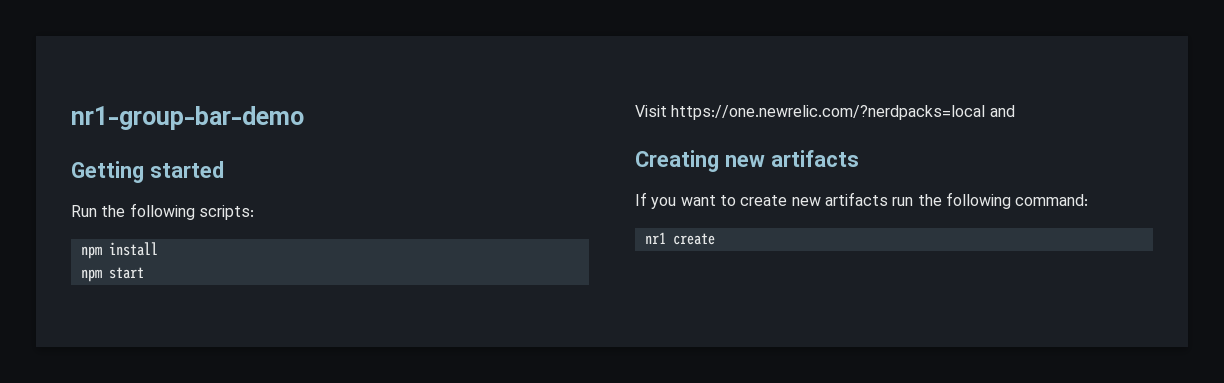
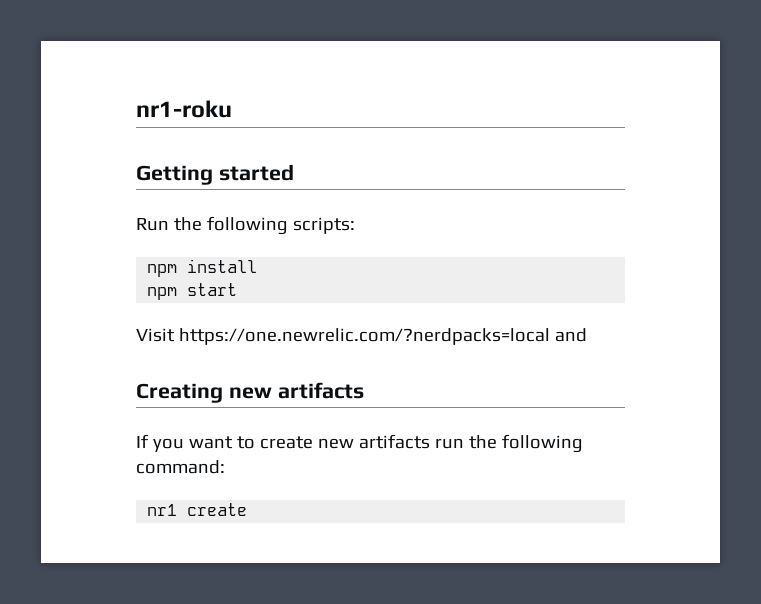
[71,106,304,130] nr1-group-bar-demo -> [136,100,232,118] nr1-roku

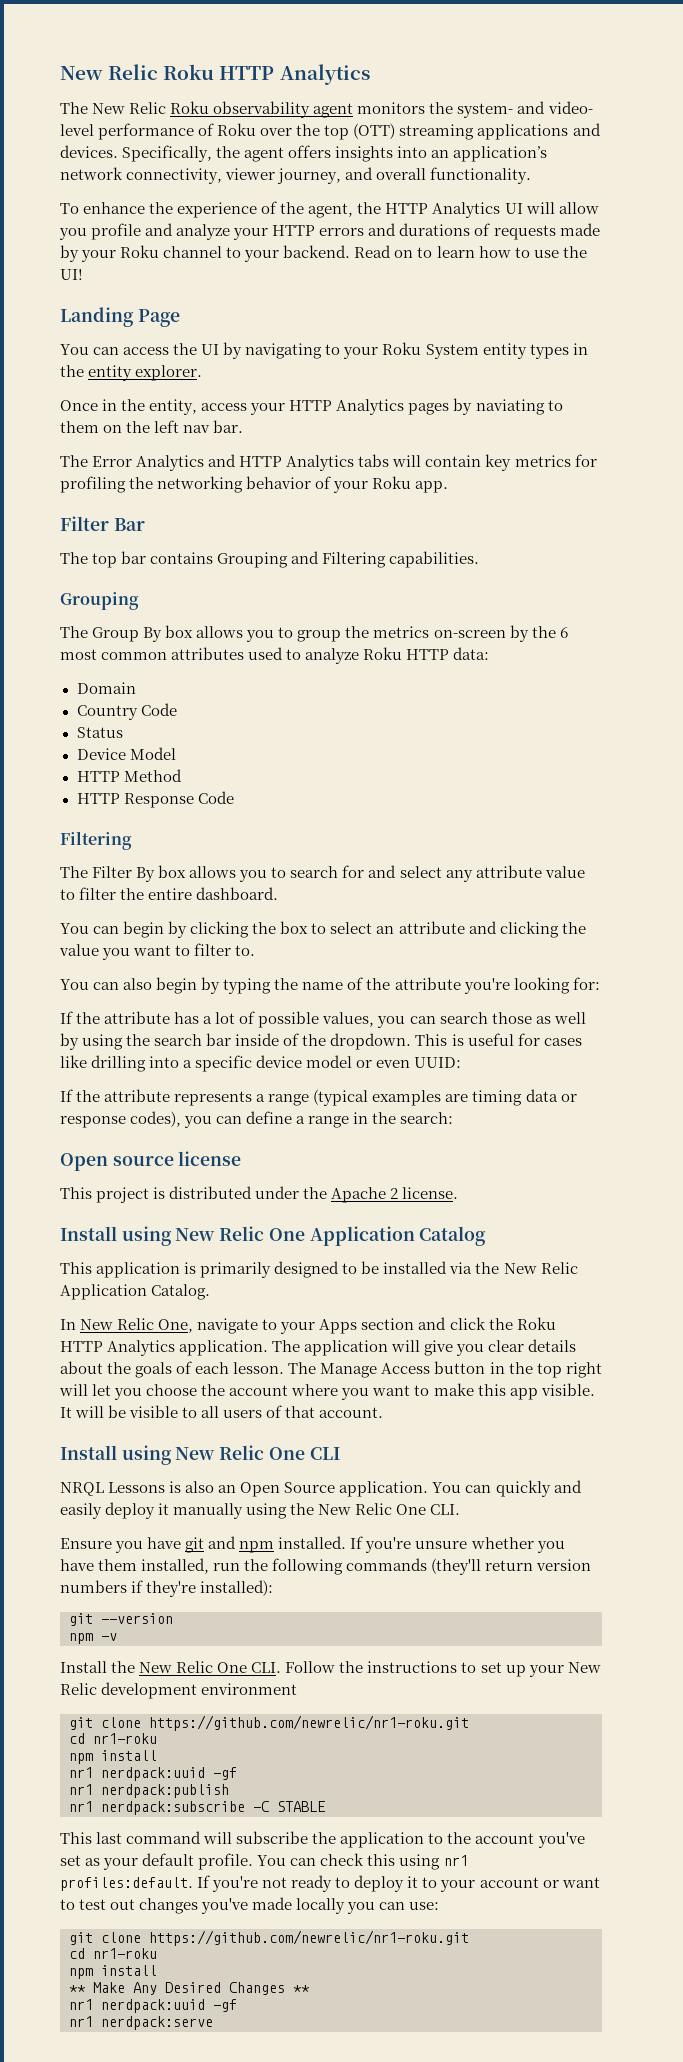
[136,100,232,118] [136,164,294,185] [136,216,355,235] [147,259,258,277] [147,283,238,300] [136,328,587,345] [136,382,364,403] [136,434,583,453] [136,460,225,474] [147,503,248,516] nr1-roku // Getting started // Run the following scripts: // npm install // npm start // Visit https://one.newrelic.com/?nerdpacks=local and // Creating new artifacts // If you want to create new artifacts run the following command: // nr1 create -> [60,64,370,85] [60,101,593,118] [60,123,601,140] [60,145,548,162] [60,167,532,184] [60,201,599,218] [59,223,600,240] [60,245,587,262] [60,269,83,280] [60,307,180,327] [60,342,588,359] [60,365,203,381] [60,398,563,415] [60,420,244,433] [60,454,597,471] [60,476,449,493] [60,516,145,531] [60,551,480,568] [60,592,139,610] [60,625,568,642] [60,647,490,664] [76,682,136,694] [76,703,177,720] [76,727,123,738] [76,747,176,760] [76,769,182,782] [76,791,234,808] [60,831,132,850] [60,865,585,882] [60,887,279,900] [60,921,586,938] [59,943,256,960] [60,977,600,994] [60,1011,586,1028] [60,1033,582,1050] [60,1055,462,1072] [60,1089,577,1106] [60,1111,454,1128] [60,1151,242,1171] [60,1186,459,1203] [60,1226,487,1246] [60,1261,578,1278] [60,1284,211,1300] [60,1317,556,1334] [60,1339,577,1356] [60,1361,602,1378] [59,1383,595,1400] [60,1405,384,1418] [60,1445,340,1465] [60,1480,582,1497] [60,1502,461,1519] [60,1536,565,1553] [60,1558,592,1575] [60,1580,274,1597] [69,1613,173,1626] [69,1633,117,1644] [60,1661,601,1677] [60,1682,298,1699] [69,1715,469,1731] [69,1733,157,1744] [69,1750,157,1764] [69,1767,237,1781] [69,1784,229,1798] [69,1801,325,1815] [60,1831,585,1848] [60,1853,468,1870] [60,1875,600,1892] [60,1897,440,1914] [69,1930,469,1946] [69,1948,157,1959] [69,1965,157,1979] [69,1982,310,1995] [69,1999,237,2013] [69,2016,213,2030] New Relic Roku HTTP Analytics // The New Relic Roku observability agent monitors the system- and video- level performance of Roku over the top (OTT) streaming applications and devices. Specifically, the agent offers insights into an application’s network connectivity, viewer journey, and overall functionality. // To enhance the experience of the agent, the HTTP Analytics UI will allow you profile and analyze your HTTP errors and durations of requests made by your Roku channel to your backend. Read on to learn how to use the UI! // Landing Page // You can access the UI by navigating to your Roku System entity types in the entity explorer. // Once in the entity, access your HTTP Analytics pages by naviating to them on the left nav bar. // The Error Analytics and HTTP Analytics tabs will contain key metrics for profiling the networking behavior of your Roku app. // Filter Bar // The top bar contains Grouping and Filtering capabilities. // Grouping // The Group By box allows you to group the metrics on-screen by the 6 most common attributes used to analyze Roku HTTP data: // Domain // Country Code // Status // Device Model // HTTP Method // HTTP Response Code // Filtering // The Filter By box allows you to search for and select any attribute value to filter the entire dashboard. // You can begin by clicking the box to select an attribute and clicking the value you want to filter to. // You can also begin by typing the name of the attribute you're looking for: // If the attribute has a lot of possible values, you can search those as well by using the search bar inside of the dropdown. This is useful for cases like drilling into a specific device model or even UUID: // If the attribute represents a range (typical examples are timing data or response codes), you can define a range in the search: // Open source license // This project is distributed under the Apache 2 license. // Install using New Relic One Application Catalog // This application is primarily designed to be installed via the New Relic Application Catalog. // In New Relic One, navigate to your Apps section and click the Roku HTTP Analytics application. The application will give you clear details about the goals of each lesson. The Manage Access button in the top right will let you choose the account where you want to make this app visible. It will be visible to all users of that account. // Install using New Relic One CLI // NRQL Lessons is also an Open Source application. You can quickly and easily deploy it manually using the New Relic One CLI. // Ensure you have git and npm installed. If you're unsure whether you have them installed, run the following commands (they'll return version numbers if they're installed): // git --version // npm -v // Install the New Relic One CLI. Follow the instructions to set up your New Relic development environment // git clone https://github.com/newrelic/nr1-roku.git // cd nr1-roku // npm install // nr1 nerdpack:uuid -gf // nr1 nerdpack:publish // nr1 nerdpack:subscribe -C STABLE // This last command will subscribe the application to the account you've set as your default profile. You can check this using nr1 profiles:default. If you're not ready to deploy it to your account or want to test out changes you've made locally you can use: // git clone https://github.com/newrelic/nr1-roku.git // cd nr1-roku // npm install // ** Make Any Desired Changes ** // nr1 nerdpack:uuid -gf // nr1 nerdpack:serve

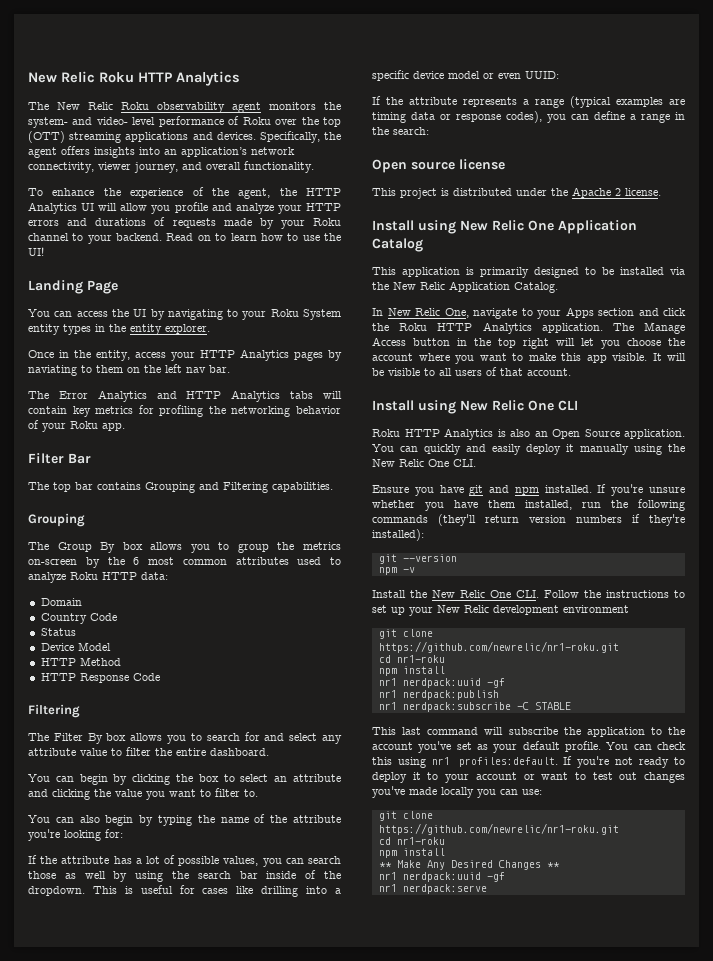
[304,1339,577,1356] [60,1361,317,1378] application will give you clear details about the goals of each lesson. The -> (634, 327) none
[60,1482,166,1496] NRQL Lessons -> [372,428,493,440] Roku HTTP Analytics

